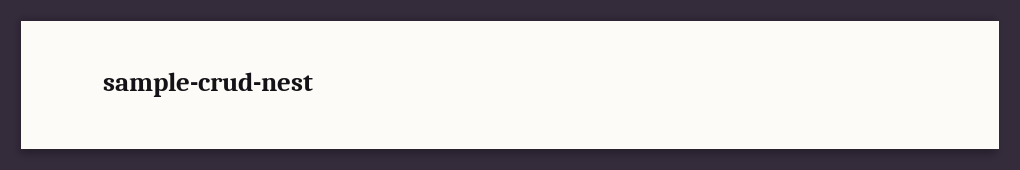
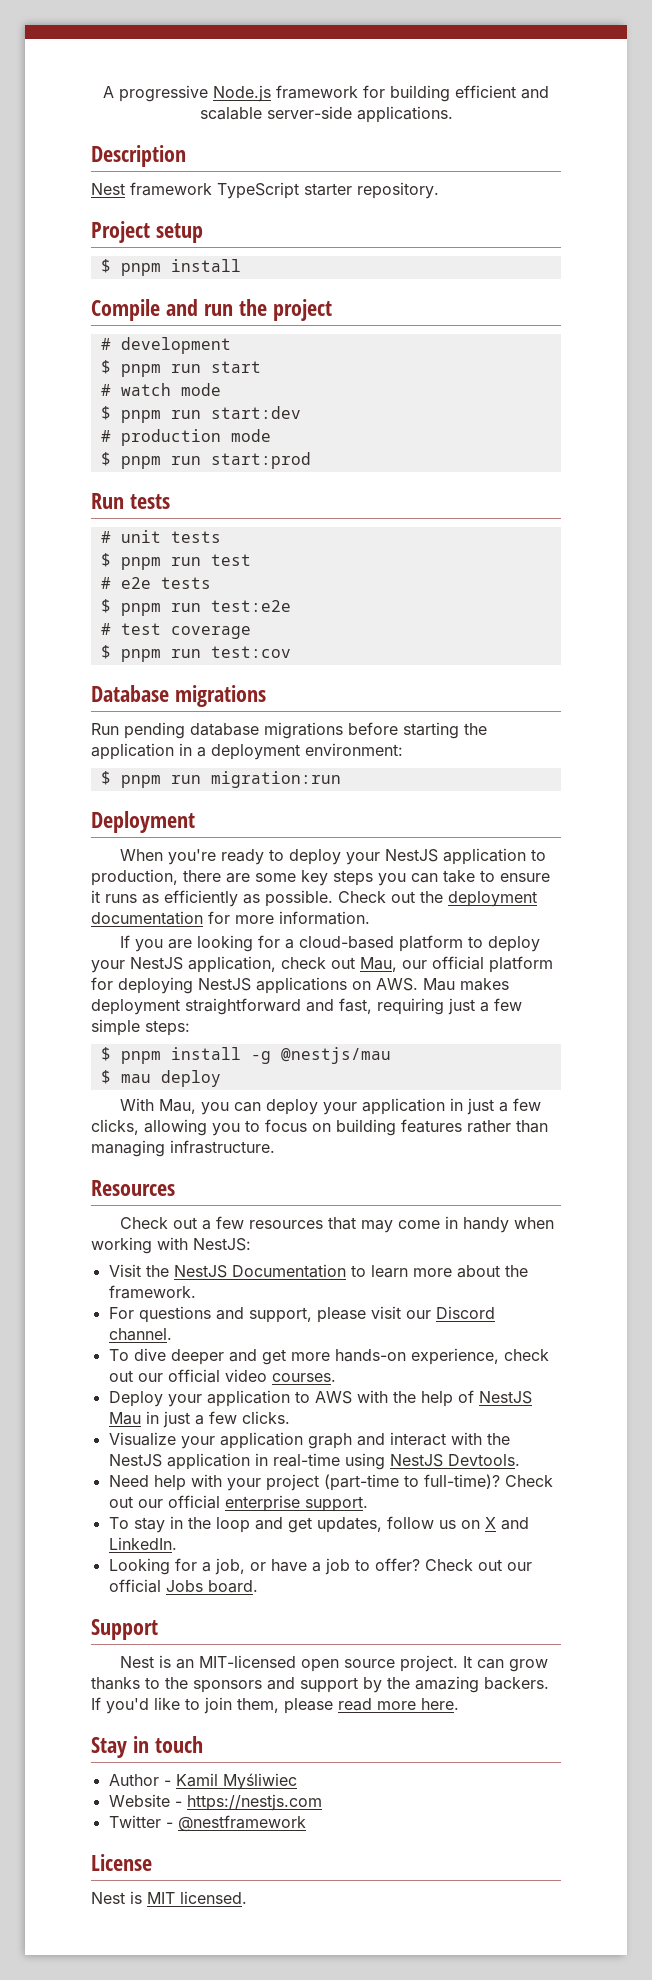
[103,72,313,97] sample-crud-nest -> [103,85,549,102] [199,106,453,123] [91,145,186,167] [91,182,439,199] [91,221,203,243] [100,259,241,276] [91,299,332,321] [100,337,231,354] [100,360,261,377] [100,383,221,396] [100,406,301,423] [100,429,271,446] [100,452,311,469] [91,493,170,509] [100,530,221,543] [100,553,251,570] [100,577,211,589] [100,599,291,616] [100,623,251,639] [100,645,291,662] [91,685,266,707] [91,722,487,739] [91,743,403,760] [100,771,341,788] [91,811,195,833] [119,848,546,865] [91,869,550,886] [91,890,537,907] [91,911,370,925] [119,935,540,952] [91,956,553,973] [91,977,509,994] [91,998,522,1015] [91,1019,190,1036] [100,1047,391,1064] [100,1070,221,1087] [119,1098,541,1115] [91,1119,548,1136] [91,1140,275,1157] [91,1180,175,1196] [119,1216,554,1233] [91,1237,251,1254] [108,1264,528,1278] [108,1285,196,1299] [108,1306,495,1323] [108,1328,172,1341] [108,1348,549,1365] [108,1369,336,1383] [108,1390,532,1407] [108,1411,290,1428] [108,1432,510,1449] [108,1453,520,1470] [108,1474,553,1491] [108,1495,368,1512] [108,1516,529,1533] [108,1537,177,1550] [108,1558,532,1575] [108,1579,258,1593] [91,1619,158,1640] [119,1655,548,1672] [91,1676,549,1693] [91,1697,459,1714] [91,1736,203,1758] [108,1773,297,1790] [108,1794,322,1811] [108,1815,306,1832] [91,1854,152,1871] [91,1891,247,1904] A progressive Node.js framework for building efficient and scalable server-side applications. // Description // Nest framework TypeScript starter repository. // Project setup // $ pnpm install // Compile and run the project // # development // $ pnpm run start // # watch mode // $ pnpm run start:dev // # production mode // $ pnpm run start:prod // Run tests // # unit tests // $ pnpm run test // # e2e tests // $ pnpm run test:e2e // # test coverage // $ pnpm run test:cov // Database migrations // Run pending database migrations before starting the application in a deployment environment: // $ pnpm run migration:run // Deployment // When you're ready to deploy your NestJS application to production, there are some key steps you can take to ensure it runs as efficiently as possible. Check out the deployment documentation for more information. // If you are looking for a cloud-based platform to deploy your NestJS application, check out Mau, our official platform for deploying NestJS applications on AWS. Mau makes deployment straightforward and fast, requiring just a few simple steps: // $ pnpm install -g @nestjs/mau // $ mau deploy // With Mau, you can deploy your application in just a few clicks, allowing you to focus on building features rather than managing infrastructure. // Resources // Check out a few resources that may come in handy when working with NestJS: // Visit the NestJS Documentation to learn more about the framework. // For questions and support, please visit our Discord channel. // To dive deeper and get more hands-on experience, check out our official video courses. // Deploy your application to AWS with the help of NestJS Mau in just a few clicks. // Visualize your application graph and interact with the NestJS application in real-time using NestJS Devtools. // Need help with your project (part-time to full-time)? Check out our official enterprise support. // To stay in the loop and get updates, follow us on X and LinkedIn. // Looking for a job, or have a job to offer? Check out our official Jobs board. // Support // Nest is an MIT-licensed open source project. It can grow thanks to the sponsors and support by the amazing backers. If you'd like to join them, please read more here. // Stay in touch // Author - Kamil Myśliwiec // Website - https://nestjs.com // Twitter - @nestframework // License // Nest is MIT licensed.

